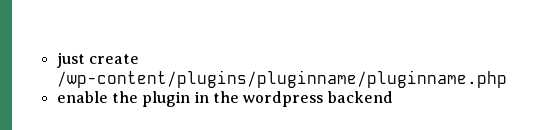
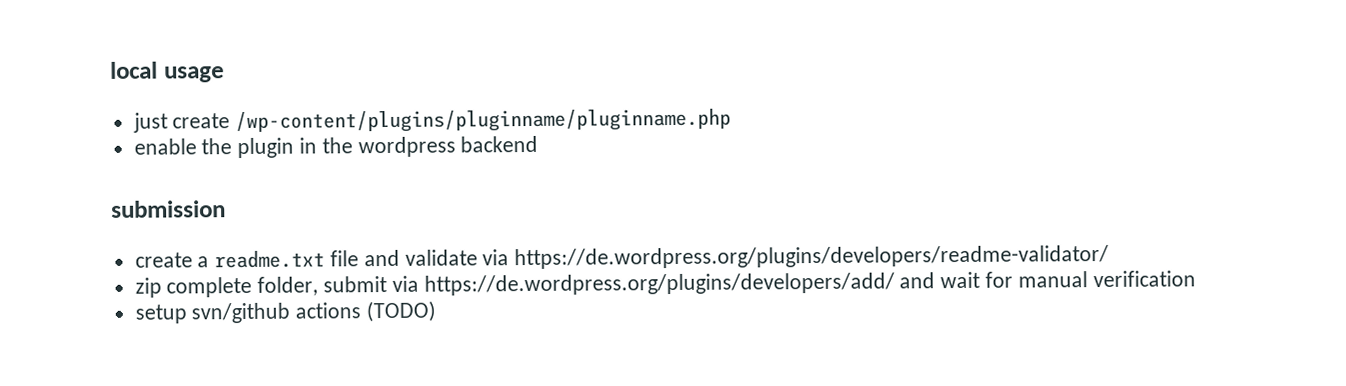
(56, 60) none -> [110,61,225,83] local usage //
(393, 97) none -> [111,200,226,218] [134,244,1110,270] [134,270,1196,298] [134,300,437,324] // submission // create a readme.txt file and validate via https://de.wordpress.org/plugins/developers/readme-validator/ // zip complete folder, submit via https://de.wordpress.org/plugins/developers/add/ and wait for manual verification // setup svn/github actions (TODO)

